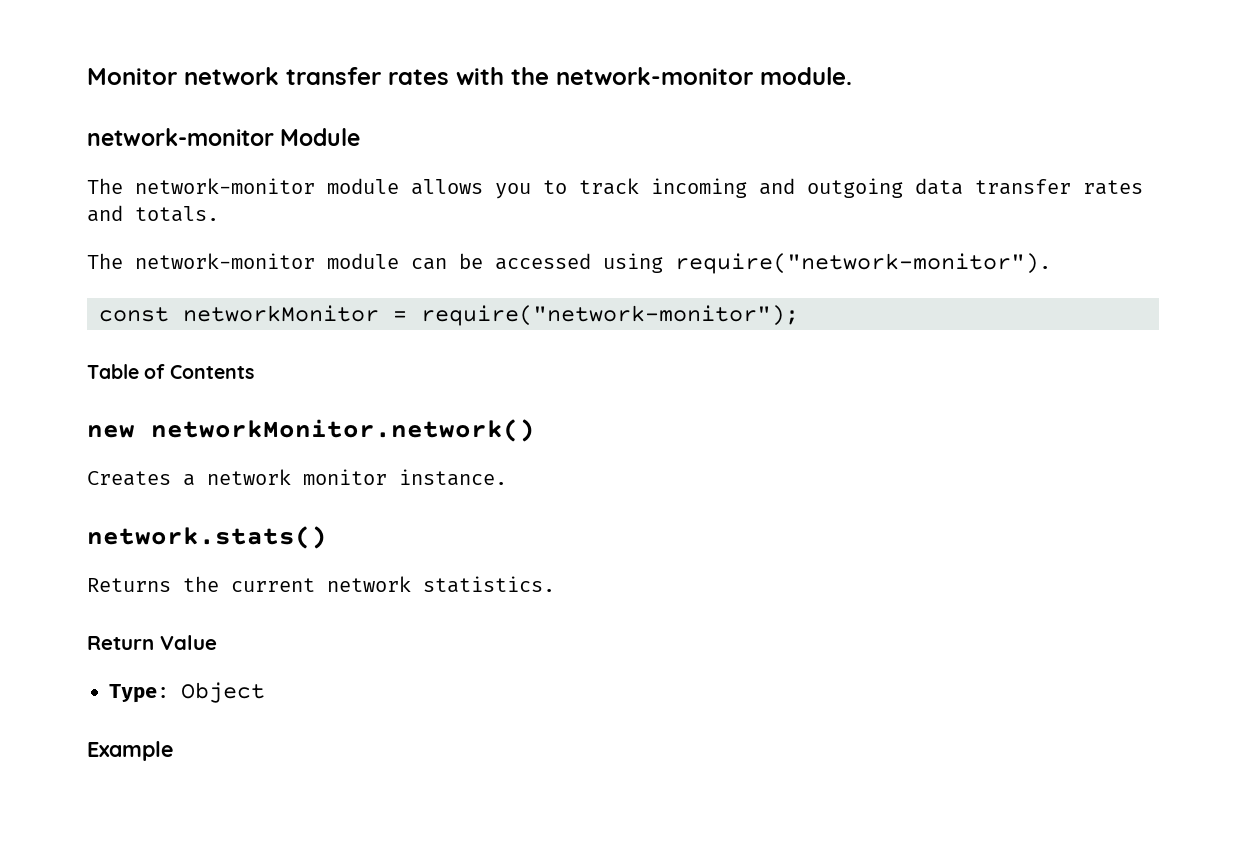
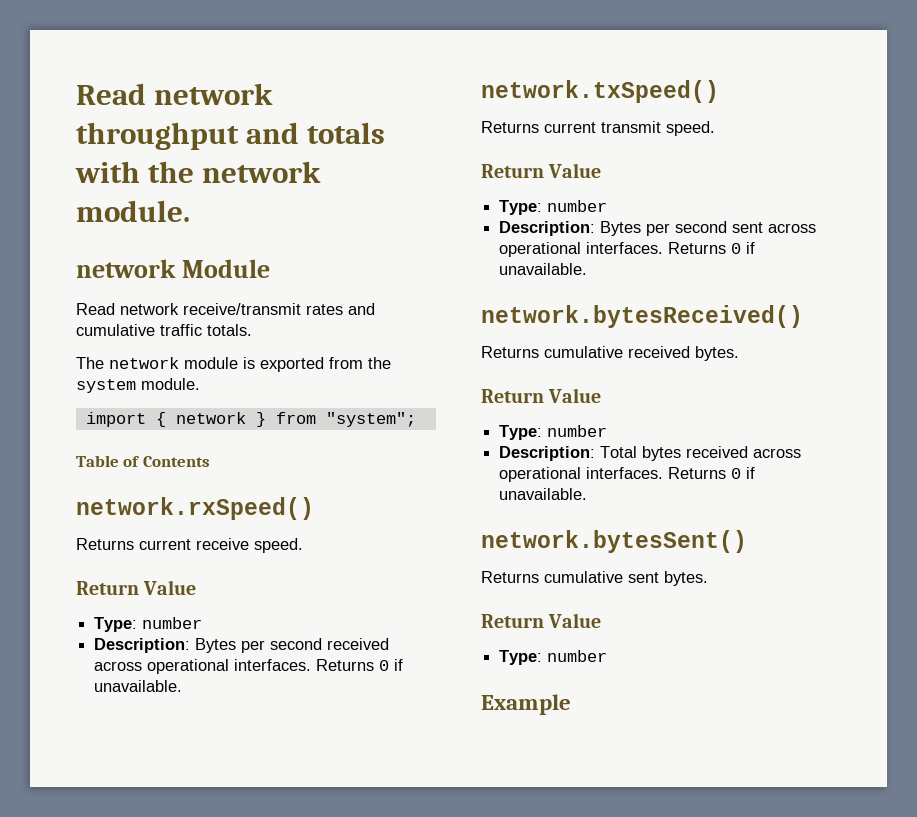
[87,67,449,85] Monitor network transfer rates -> [76,83,274,105] [76,122,386,150] Read network throughput and totals
[556,67,852,85] [87,128,274,146] network-monitor module. // network-monitor -> [202,161,322,183] [76,200,190,222] [76,259,176,278] network module. // network
[87,178,1143,199] [87,205,219,222] [87,253,1051,274] [99,305,799,326] [87,364,254,379] [87,419,535,442] [87,469,507,486] [87,526,327,549] [87,576,555,593] [87,635,217,650] [109,682,265,703] The network-monitor module allows you to track incoming and outgoing data transfer rates and totals. // The network-monitor module can be accessed using require("network-monitor"). // const networkMonitor = require("network-monitor"); // Table of Contents // new networkMonitor.network() // Creates a network monitor instance. // network.stats() // Returns the current network statistics. // Return Value // Type: Object -> [76,303,375,315] [76,324,252,336] [76,357,391,372] [76,378,200,393] [85,412,416,427] [76,455,210,467] [76,497,314,520] [76,538,303,553] [76,580,197,595] [94,617,203,632] [94,638,390,653] [94,659,404,674] [94,680,183,692] [481,80,719,103] [481,121,715,136] [481,163,602,178] [499,200,608,215] [499,221,817,236] [499,242,756,257] [499,263,588,275] [481,305,803,328] [481,346,739,361] [481,388,602,403] [499,425,608,440] [499,446,802,461] [499,467,756,482] [499,488,588,500] [481,530,747,553] [481,571,708,586] [481,613,602,628] [499,650,608,665] Read network receive/transmit rates and cumulative traffic totals. // The network module is exported from the system module. // import { network } from "system"; // Table of Contents // network.rxSpeed() // Returns current receive speed. // Return Value // Type: number // Description: Bytes per second received across operational interfaces. Returns 0 if unavailable. // network.txSpeed() // Returns current transmit speed. // Return Value // Type: number // Description: Bytes per second sent across operational interfaces. Returns 0 if unavailable. // network.bytesReceived() // Returns cumulative received bytes. // Return Value // Type: number // Description: Total bytes received across operational interfaces. Returns 0 if unavailable. // network.bytesSent() // Returns cumulative sent bytes. // Return Value // Type: number

